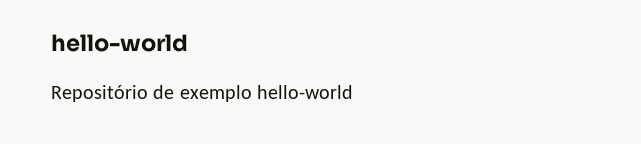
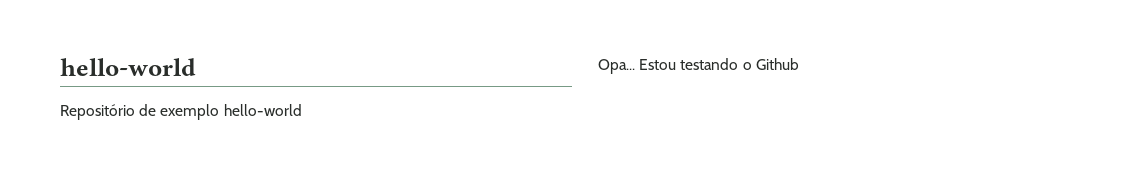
(354, 92) none -> [598,58,799,74] // Opa... Estou testando o Github

